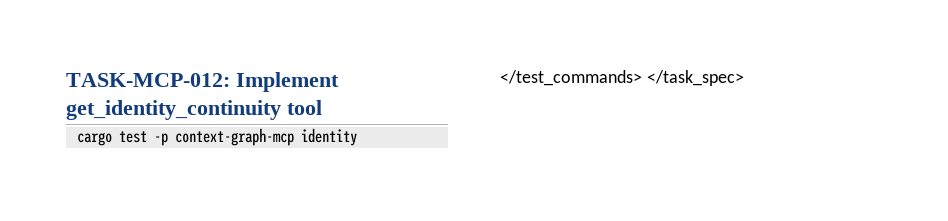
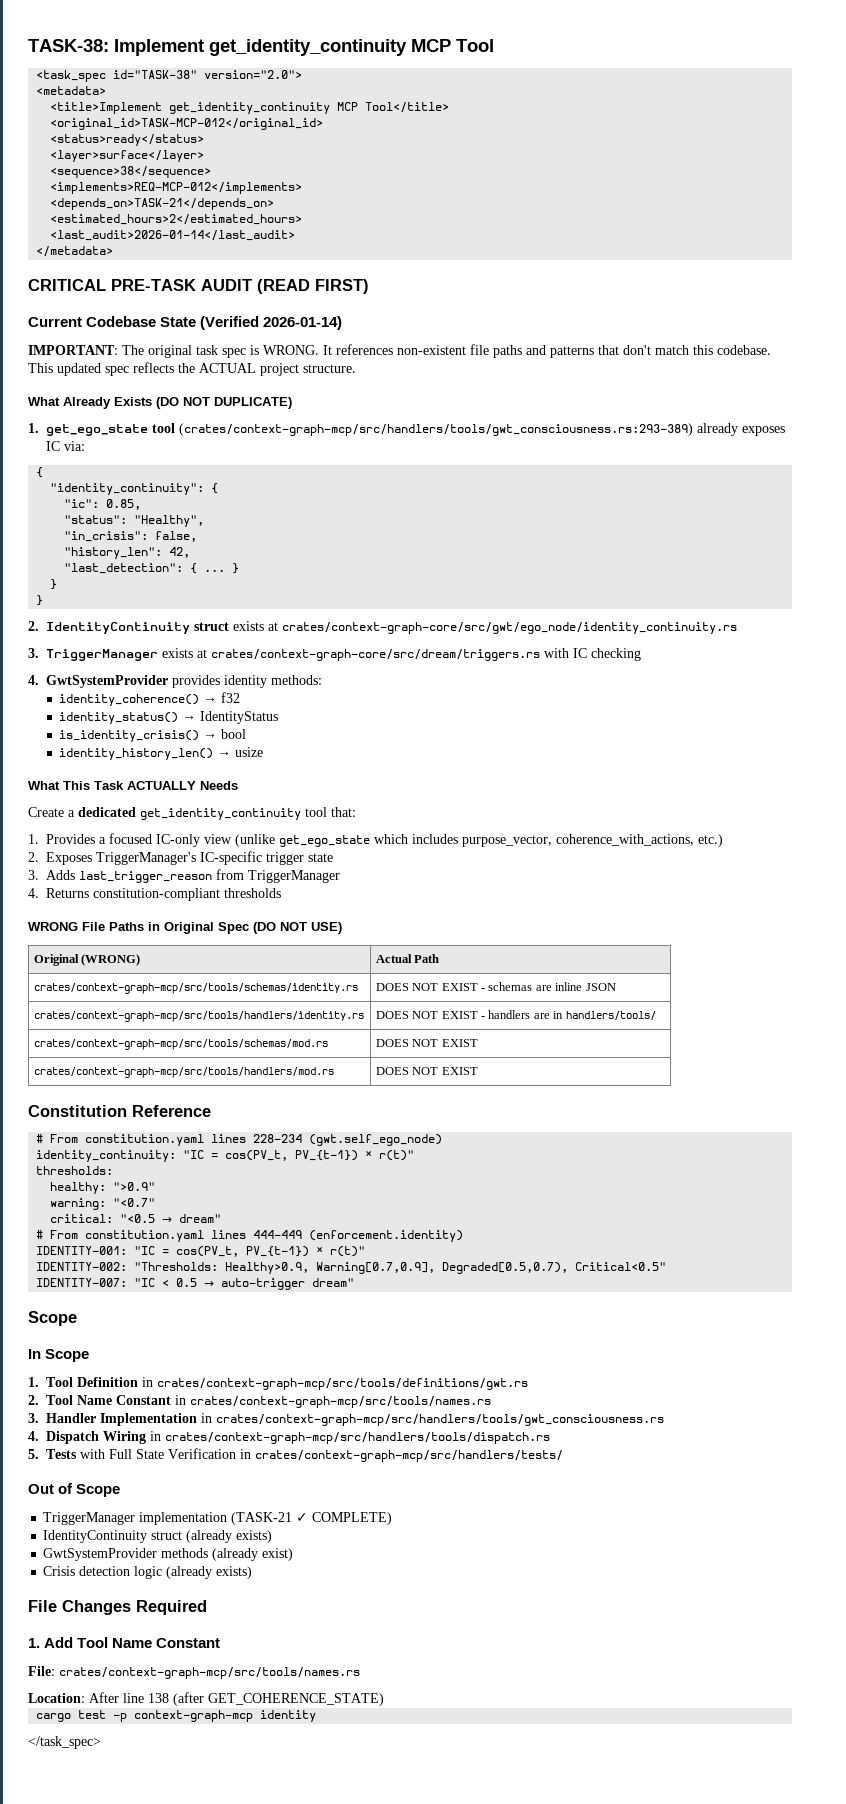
[66,73,230,87] TASK-MCP-012: -> [28,39,109,52] TASK-38:
[287,100,322,115] tool -> [411,39,494,52] [36,70,303,82] [36,86,107,95] [50,102,450,114] [50,118,324,130] [50,134,205,146] [50,150,205,162] [50,166,212,178] [50,182,303,194] [50,198,275,210] [50,214,303,225] [50,230,296,241] [36,246,114,257] [28,279,369,294] [28,316,343,330] [28,344,771,358] [28,362,356,376] [28,397,292,409] [28,423,785,436] [46,441,85,451] [36,467,44,478] [50,483,219,495] [64,499,142,510] [64,515,205,527] [64,531,198,542] [64,547,191,559] [64,563,240,574] [50,579,58,590] [36,595,44,606] [28,621,737,634] [28,648,641,661] [28,675,322,688] [59,692,241,706] [59,711,279,724] [59,729,247,742] [59,747,264,760] [28,781,238,790] [28,807,356,820] [28,833,723,847] [28,851,333,865] [28,869,340,883] [28,888,281,901] [28,922,342,934] [33,954,141,966] [375,954,440,963] [33,983,358,994] [375,982,616,991] [33,1011,364,1022] [375,1010,656,1020] [33,1039,328,1050] [375,1039,478,1047] [33,1067,334,1078] [375,1067,478,1075] [28,1105,211,1117] [36,1134,443,1146] [36,1150,415,1162] [36,1166,114,1175] [50,1182,156,1194] [50,1198,156,1210] [50,1214,222,1223] [36,1230,464,1242] [36,1246,366,1257] [36,1262,667,1274] [36,1278,355,1290] [28,1311,77,1326] [28,1349,90,1362] [28,1377,528,1390] [28,1395,491,1408] [28,1413,664,1426] [28,1431,550,1444] [28,1448,563,1462] [28,1483,121,1497] [43,1512,393,1525] [43,1530,273,1543] [43,1548,294,1561] [43,1566,253,1579] [28,1600,207,1615] [28,1637,221,1648] [28,1666,360,1679] [28,1692,384,1706] MCP Tool // <task_spec id="TASK-38" version="2.0"> // <metadata> // <title>Implement get_identity_continuity MCP Tool</title> // <original_id>TASK-MCP-012</original_id> // <status>ready</status> // <layer>surface</layer> // <sequence>38</sequence> // <implements>REQ-MCP-012</implements> // <depends_on>TASK-21</depends_on> // <estimated_hours>2</estimated_hours> // <last_audit>2026-01-14</last_audit> // </metadata> // CRITICAL PRE-TASK AUDIT (READ FIRST) // Current Codebase State (Verified 2026-01-14) // IMPORTANT: The original task spec is WRONG. It references non-existent file paths and patterns that don't match this codebase. This updated spec reflects the ACTUAL project structure. // What Already Exists (DO NOT DUPLICATE) // 1. get_ego_state tool (crates/context-graph-mcp/src/handlers/tools/gwt_consciousness.rs:293-389) already exposes IC via: // { // "identity_continuity": { // "ic": 0.85, // "status": "Healthy", // "in_crisis": false, // "history_len": 42, // "last_detection": { ... } // } // } // 2. IdentityContinuity struct exists at crates/context-graph-core/src/gwt/ego_node/identity_continuity.rs // 3. TriggerManager exists at crates/context-graph-core/src/dream/triggers.rs with IC checking // 4. GwtSystemProvider provides identity methods: // identity_coherence() → f32 // identity_status() → IdentityStatus // is_identity_crisis() → bool // identity_history_len() → usize // What This Task ACTUALLY Needs // Create a dedicated get_identity_continuity tool that: // 1. Provides a focused IC-only view (unlike get_ego_state which includes purpose_vector, coherence_with_actions, etc.) // 2. Exposes TriggerManager's IC-specific trigger state // 3. Adds last_trigger_reason from TriggerManager // 4. Returns constitution-compliant thresholds // WRONG File Paths in Original Spec (DO NOT USE) // Original (WRONG) | Actual Path // crates/context-graph-mcp/src/tools/schemas/identity.rs | DOES NOT EXIST - schemas are inline JSON // crates/context-graph-mcp/src/tools/handlers/identity.rs | DOES NOT EXIST - handlers are in handlers/tools/ // crates/context-graph-mcp/src/tools/schemas/mod.rs | DOES NOT EXIST // crates/context-graph-mcp/src/tools/handlers/mod.rs | DOES NOT EXIST // Constitution Reference // # From constitution.yaml lines 228-234 (gwt.self_ego_node) // identity_continuity: "IC = cos(PV_t, PV_{t-1}) × r(t)" // thresholds: // healthy: ">0.9" // warning: "<0.7" // critical: "<0.5 → dream" // # From constitution.yaml lines 444-449 (enforcement.identity) // IDENTITY-001: "IC = cos(PV_t, PV_{t-1}) × r(t)" // IDENTITY-002: "Thresholds: Healthy>0.9, Warning[0.7,0.9], Degraded[0.5,0.7), Critical<0.5" // IDENTITY-007: "IC < 0.5 → auto-trigger dream" // Scope // In Scope // 1. Tool Definition in crates/context-graph-mcp/src/tools/definitions/gwt.rs // 2. Tool Name Constant in crates/context-graph-mcp/src/tools/names.rs // 3. Handler Implementation in crates/context-graph-mcp/src/handlers/tools/gwt_consciousness.rs // 4. Dispatch Wiring in crates/context-graph-mcp/src/handlers/tools/dispatch.rs // 5. Tests with Full State Verification in crates/context-graph-mcp/src/handlers/tests/ // Out of Scope // TriggerManager implementation (TASK-21 ✓ COMPLETE) // IdentityContinuity struct (already exists) // GwtSystemProvider methods (already exist) // Crisis detection logic (already exists) // File Changes Required // 1. Add Tool Name Constant // File: crates/context-graph-mcp/src/tools/names.rs // Location: After line 138 (after GET_COHERENCE_STATE)
[500,70,642,86] </test_commands> -> (317, 1716) none

